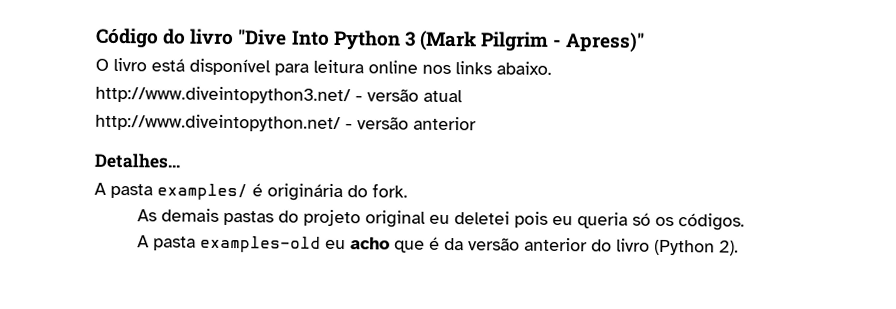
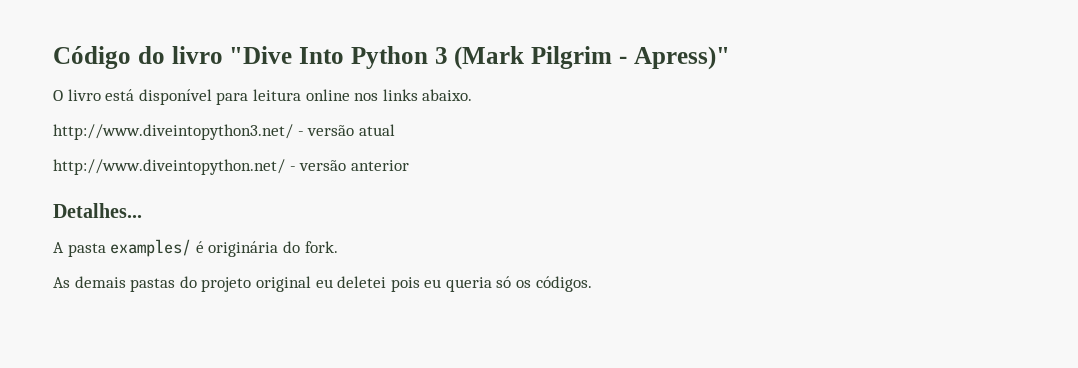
[136,235,739,256] // A pasta examples-old eu acho que é da versão anterior do livro (Python 2). -> (592, 284) none

